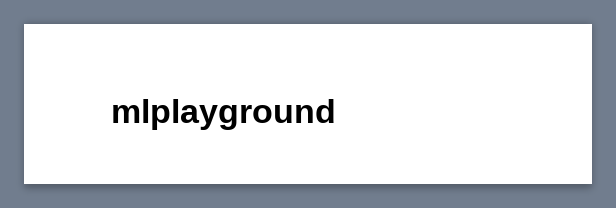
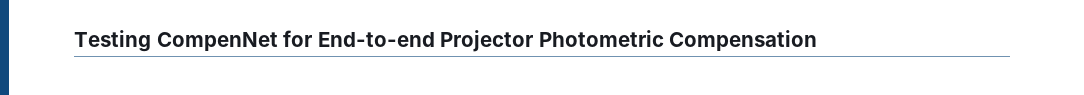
[111,99,336,130] mlplayground -> [74,30,818,52] Testing CompenNet for End-to-end Projector Photometric Compensation

